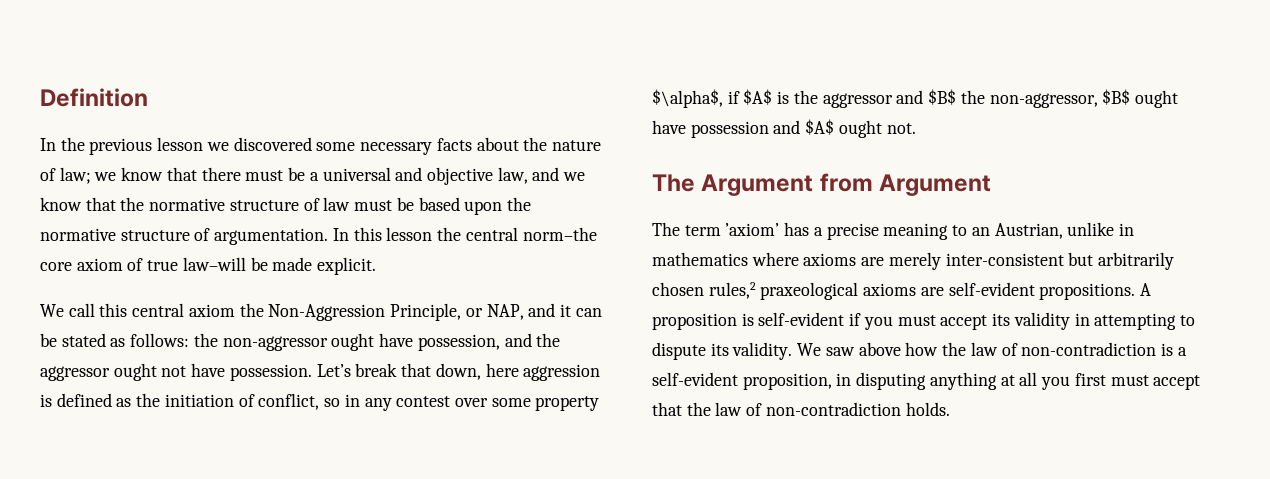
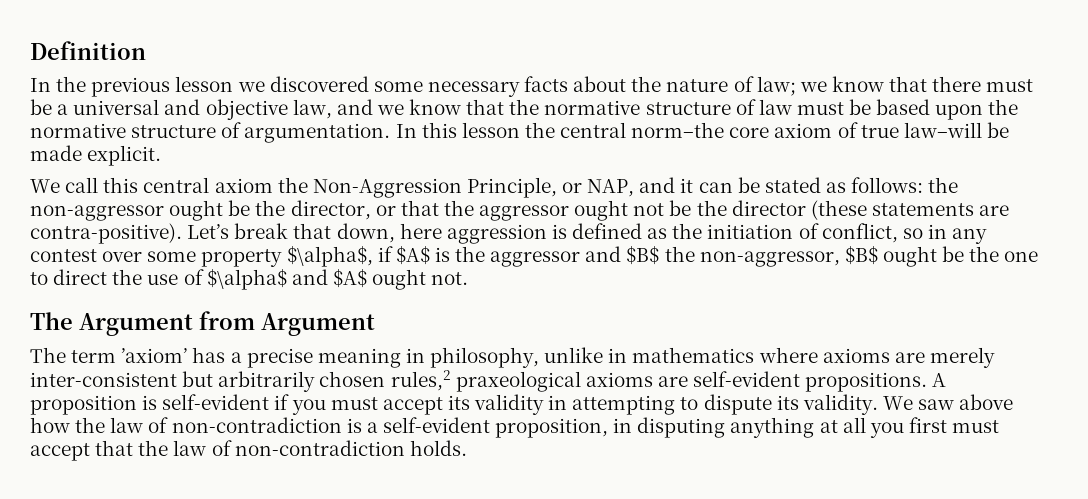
[379,333,561,351] [40,363,312,381] have possession, and the aggressor ought not have possession. -> [228,200,1010,221] [30,223,182,244] be the director, or that the aggressor ought not be the director (these statements are contra-positive).
[652,120,769,138] have possession -> [942,246,1039,262] [30,269,287,290] be the one to direct the use of $\alpha$
[952,223,1063,239] to an Austrian, -> [405,347,540,368] in philosophy,

